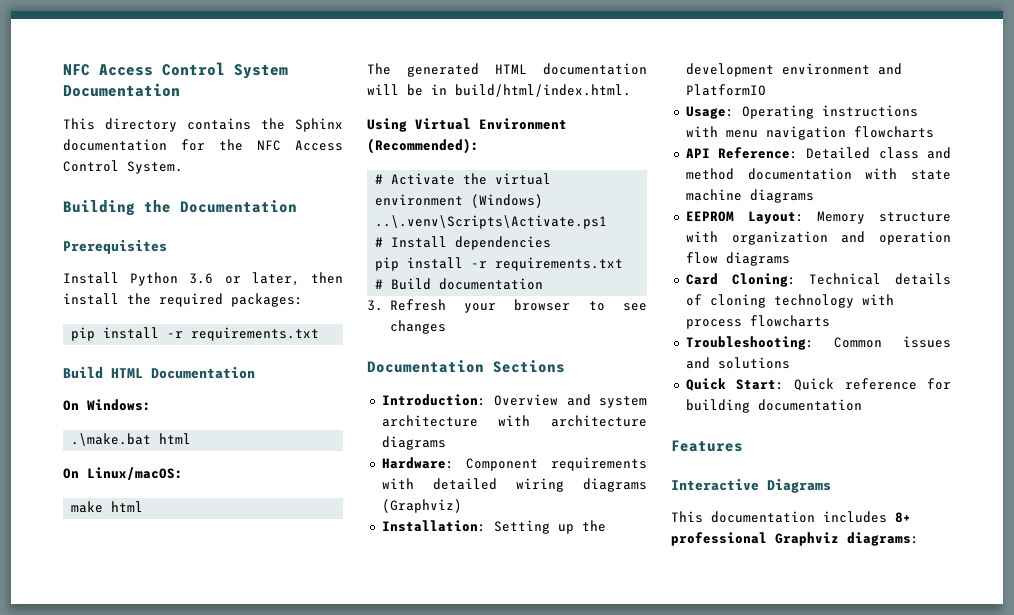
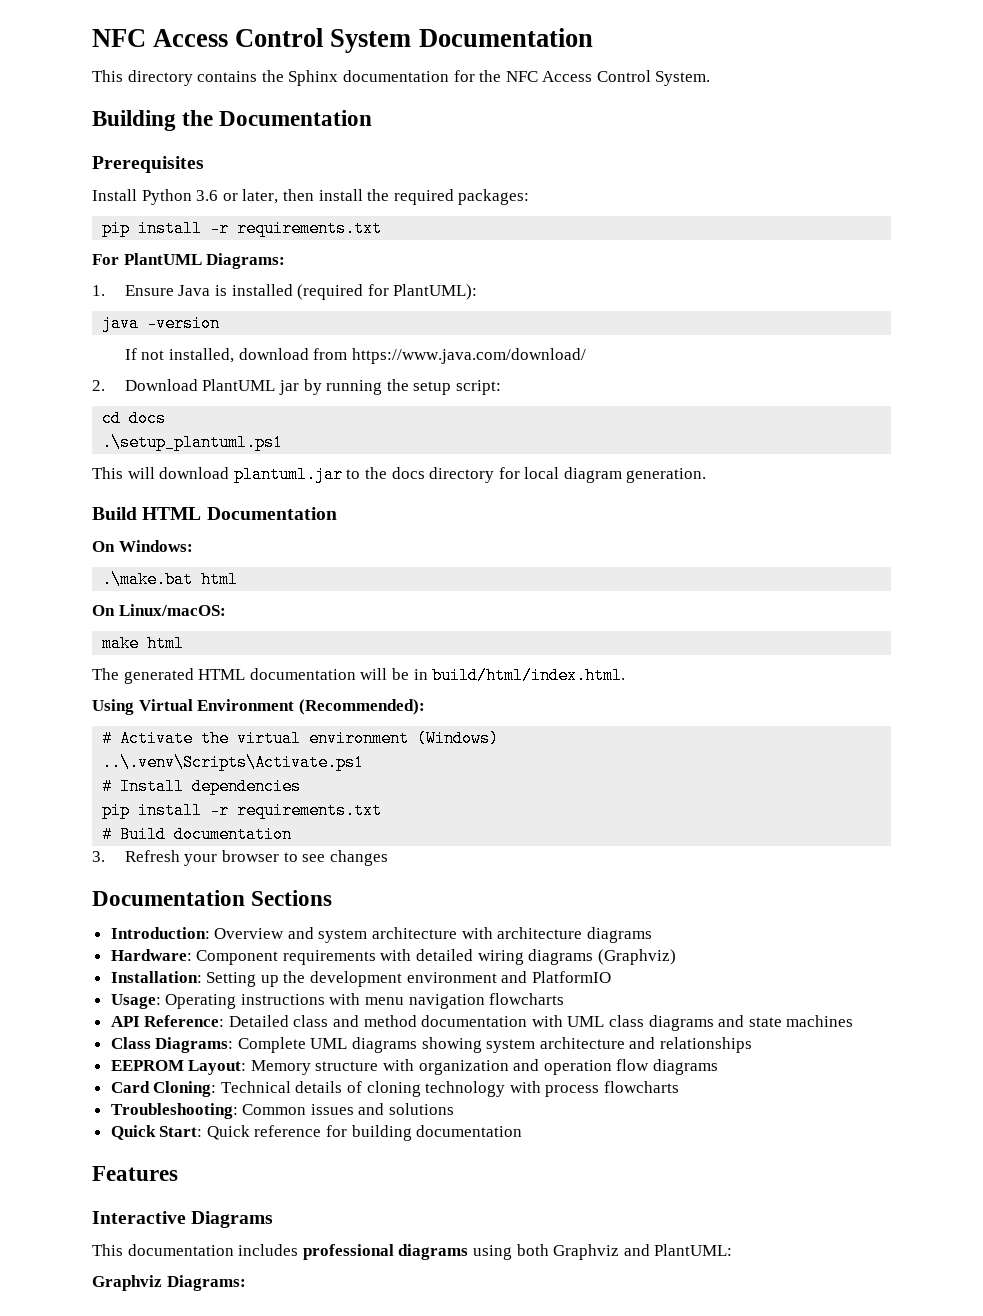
(320, 334) none -> [92,253,286,269] [92,284,478,300] [102,315,221,332] [124,348,586,364] [92,379,501,395] [102,410,167,427] [102,434,284,451] [92,466,707,483] // For PlantUML Diagrams: // 1. Ensure Java is installed (required for PlantUML): // java -version // If not installed, download from https://www.java.com/download/ // 2. Download PlantUML jar by running the setup script: // cd docs // .\setup_plantuml.ps1 // This will download plantuml.jar to the docs directory for local diagram generation.
[911,170,951,180] [685,189,814,203] state machine diagrams -> [567,1015,854,1031] [110,1037,753,1053] UML class diagrams and state machines // Class Diagrams: Complete UML diagrams showing system architecture and relationships
[895,512,911,523] [671,532,919,546] 8+ professional Graphviz diagrams: -> [302,1244,733,1260] [92,1275,246,1291] professional diagrams using both Graphviz and PlantUML: // Graphviz Diagrams:

